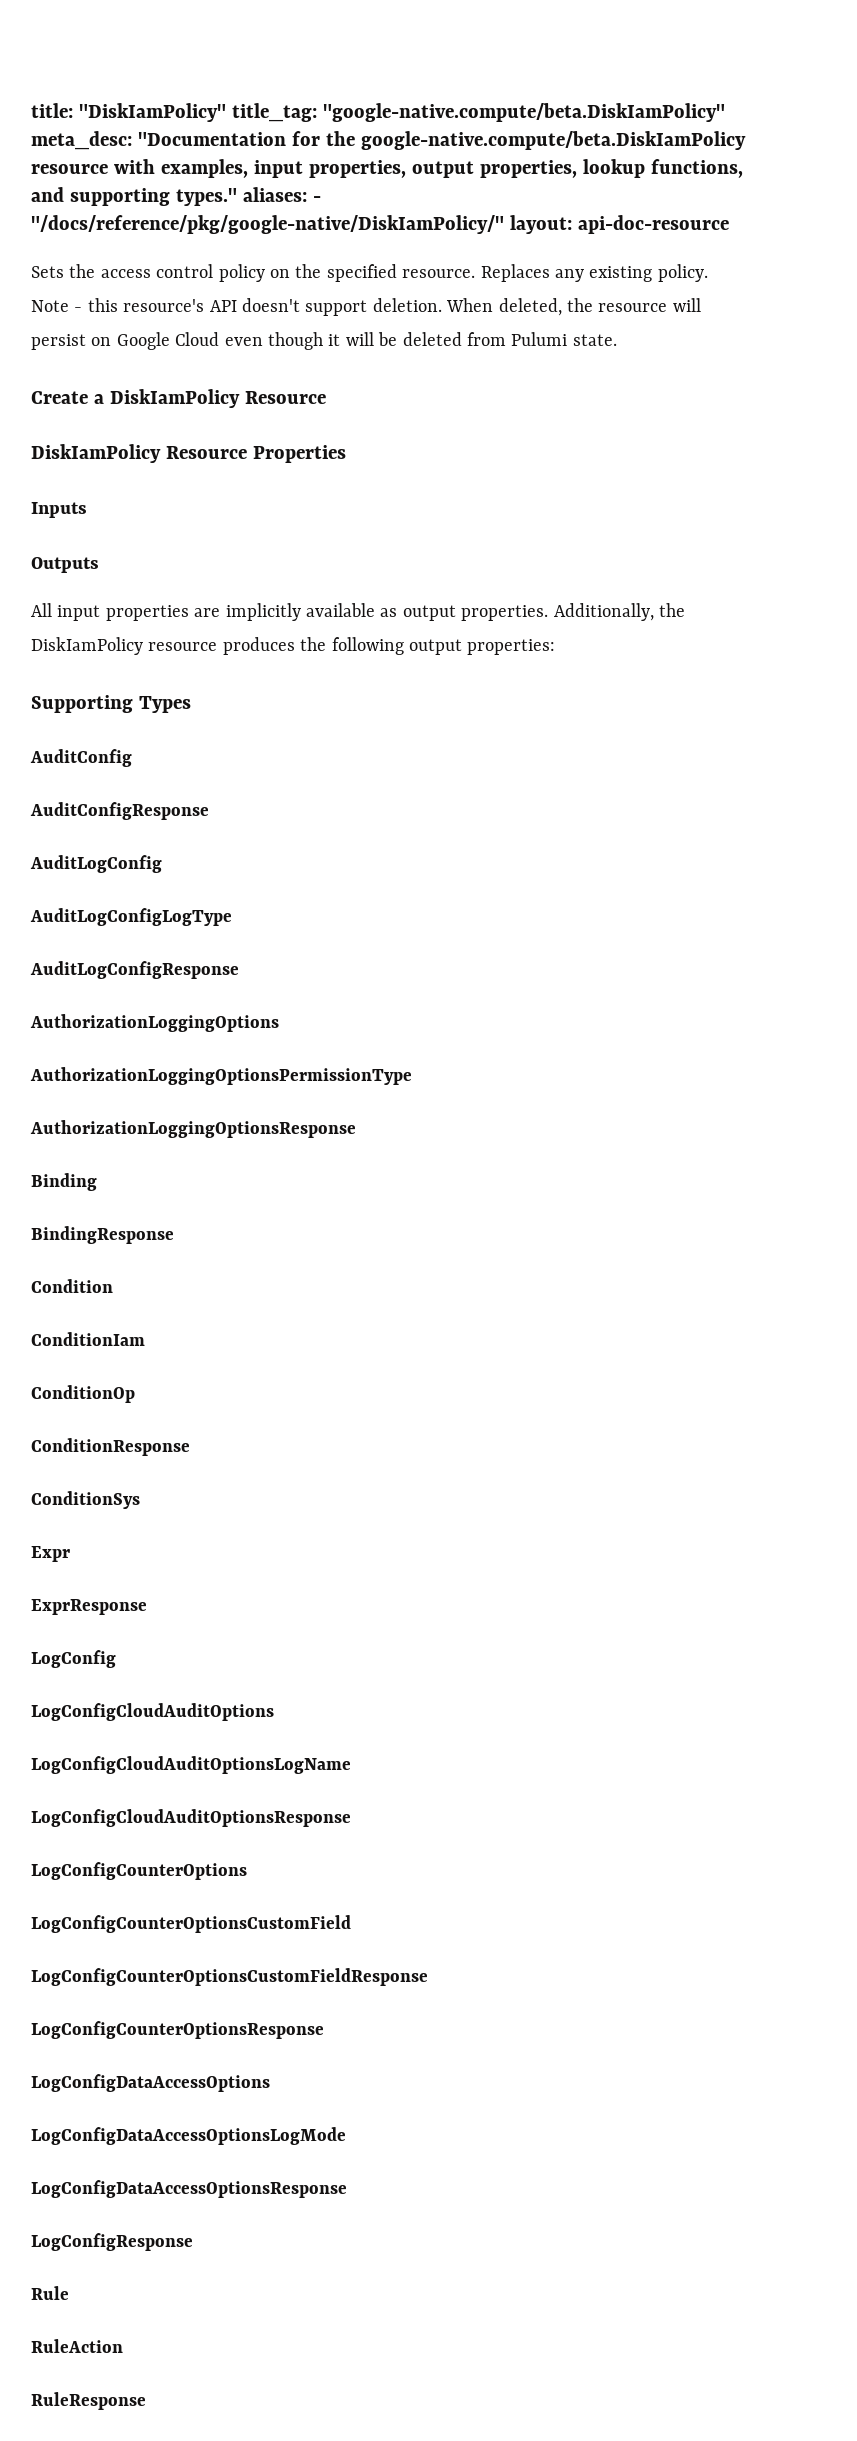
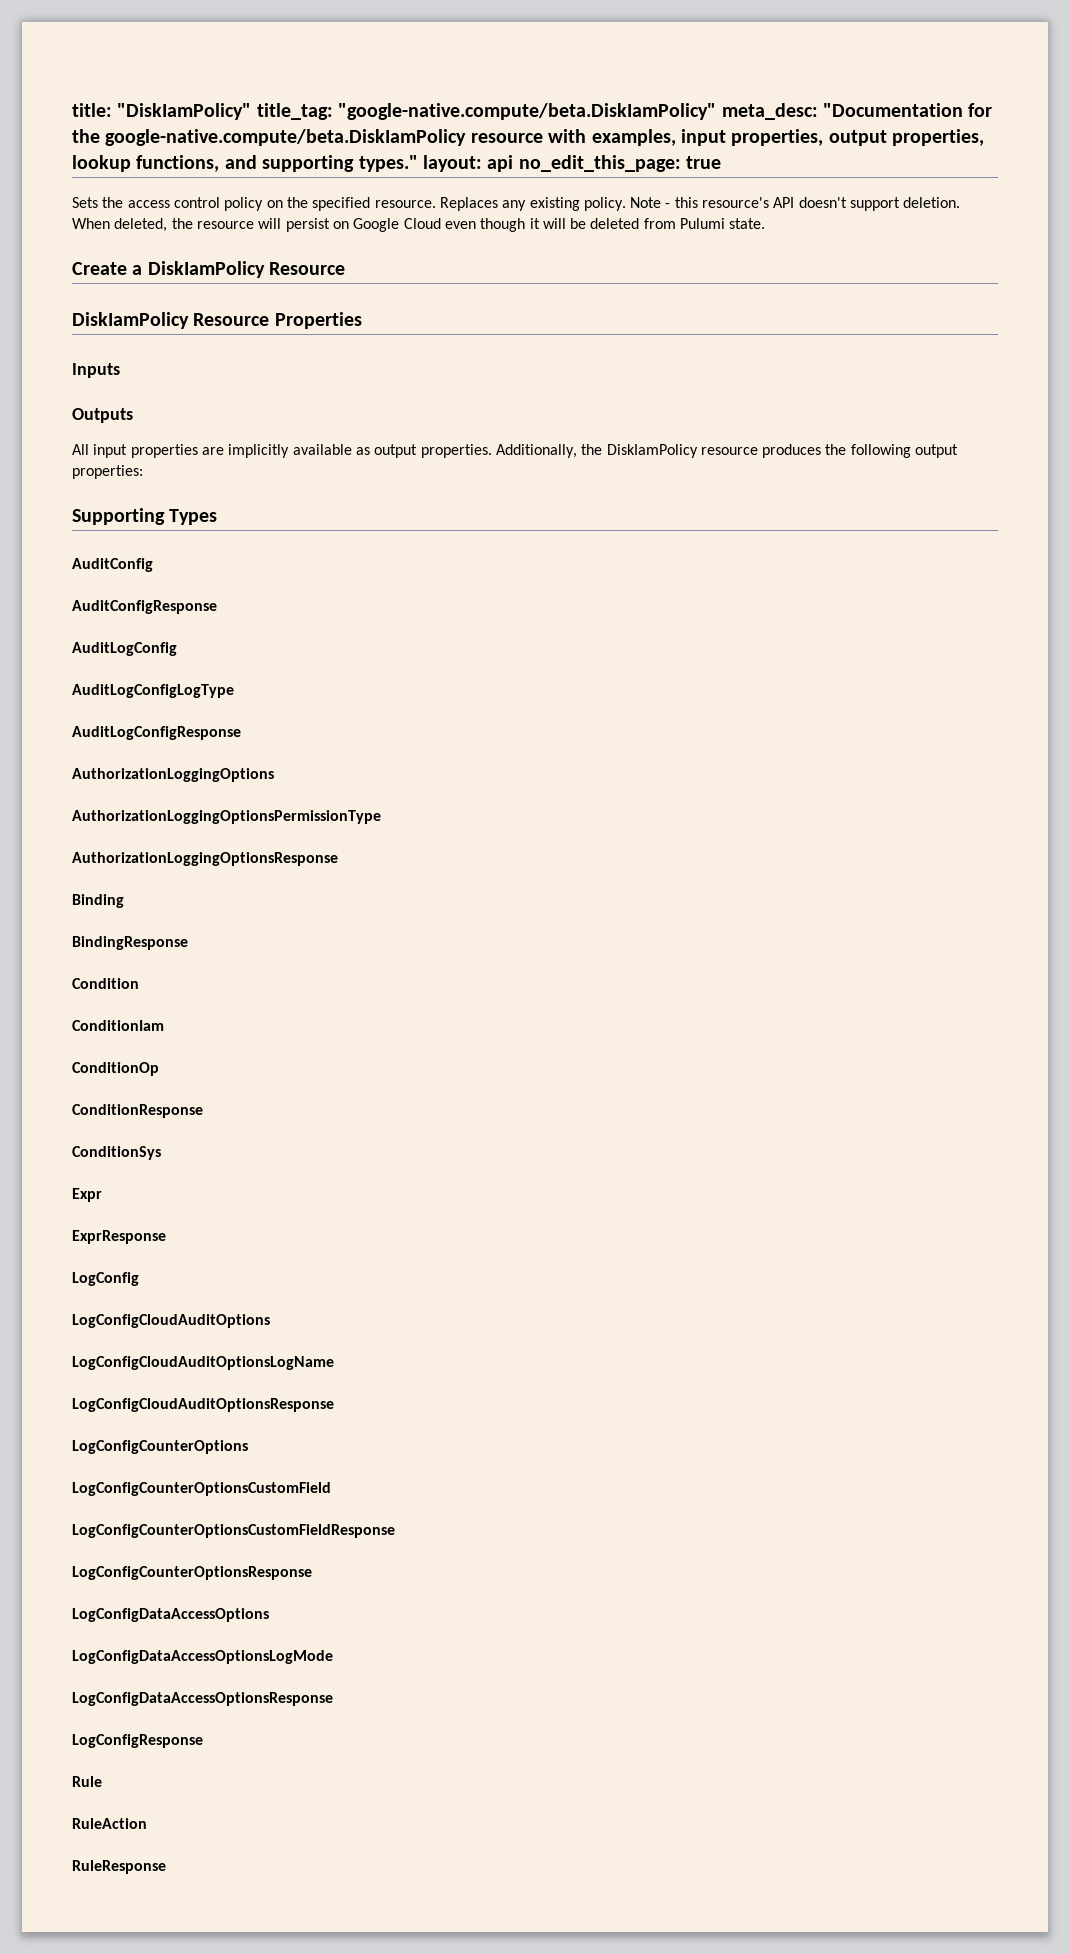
[242,187,321,202] [31,215,729,234] aliases: - "/docs/reference/pkg/google-native/DiskIamPolicy/" layout: api-doc-resource -> [423,155,722,172] layout: api no_edit_this_page: true

